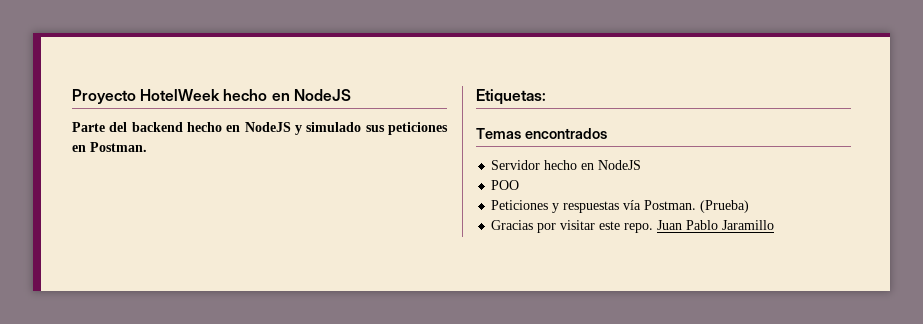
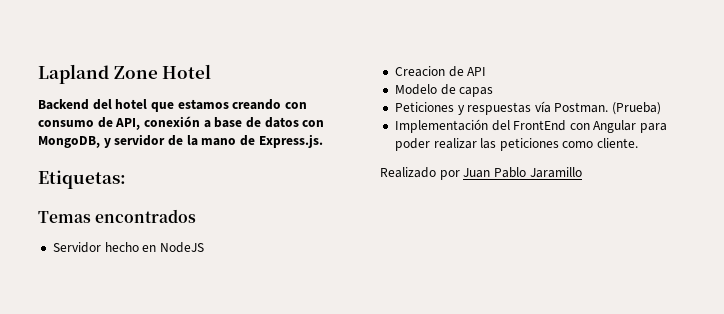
[72,89,351,104] [72,122,448,135] [72,142,147,152] Proyecto HotelWeek hecho en NodeJS // Parte del backend hecho en NodeJS y simulado sus peticiones en Postman. -> [38,64,212,84] [38,99,307,112] [38,116,325,130] [38,134,323,148] Lapland Zone Hotel // Backend del hotel que estamos creando con consumo de API, conexión a base de datos con MongoDB, y servidor de la mano de Express.js.
[491,180,520,190] POO -> [394,66,487,77] [394,84,494,97] Creacion de API // Modelo de capas
[491,220,654,233] Gracias por visitar este repo. -> [394,119,668,133] [394,138,639,151] [380,167,460,180] Implementación del FrontEnd con Angular para poder realizar las peticiones como cliente. // Realizado por

